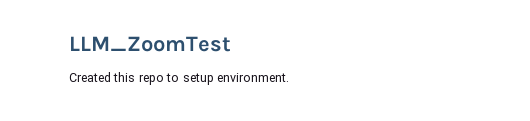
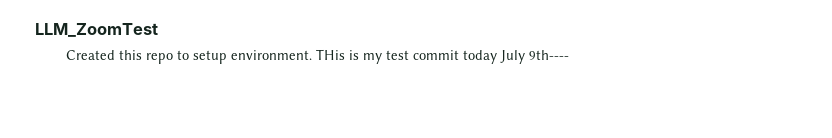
(289, 77) none -> [316,49,570,64] THis is my test commit today July 9th----

